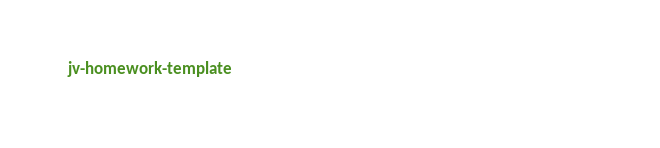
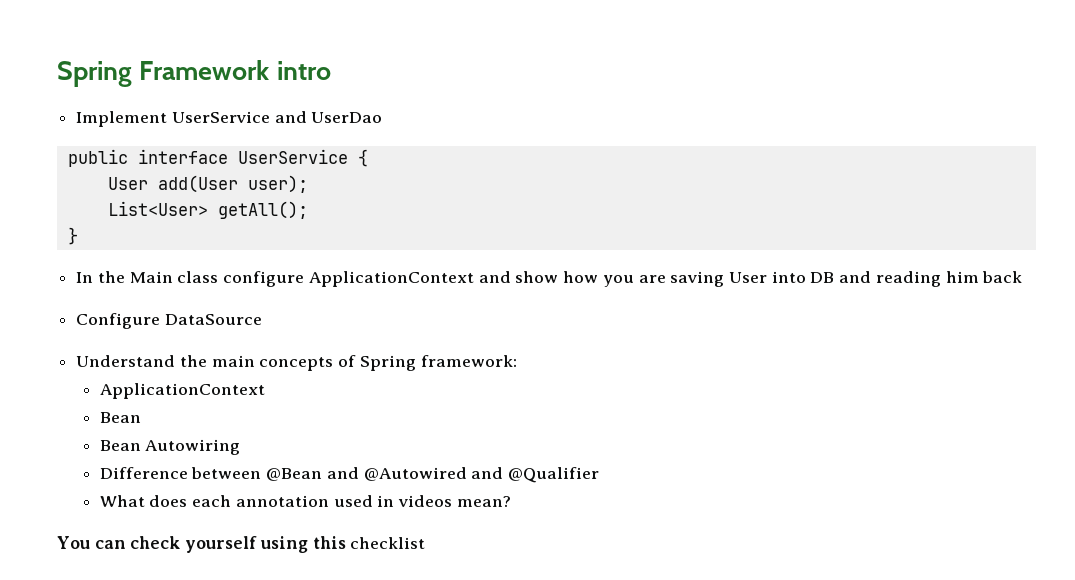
[67,61,232,77] jv-homework-template -> [57,60,331,87] [76,111,383,127] [67,149,368,167] [107,175,308,193] [107,201,308,219] [67,227,78,245] [76,271,1023,287] [76,313,262,329] [76,355,517,371] [99,383,265,399] [99,412,141,423] [99,439,241,455] [99,467,599,483] [99,495,511,507] [57,536,426,553] Spring Framework intro // Implement UserService and UserDao // public interface UserService { // User add(User user); // List<User> getAll(); // } // In the Main class configure ApplicationContext and show how you are saving User into DB and reading him back // Configure DataSource // Understand the main concepts of Spring framework: // ApplicationContext // Bean // Bean Autowiring // Difference between @Bean and @Autowired and @Qualifier // What does each annotation used in videos mean? // You can check yourself using this checklist

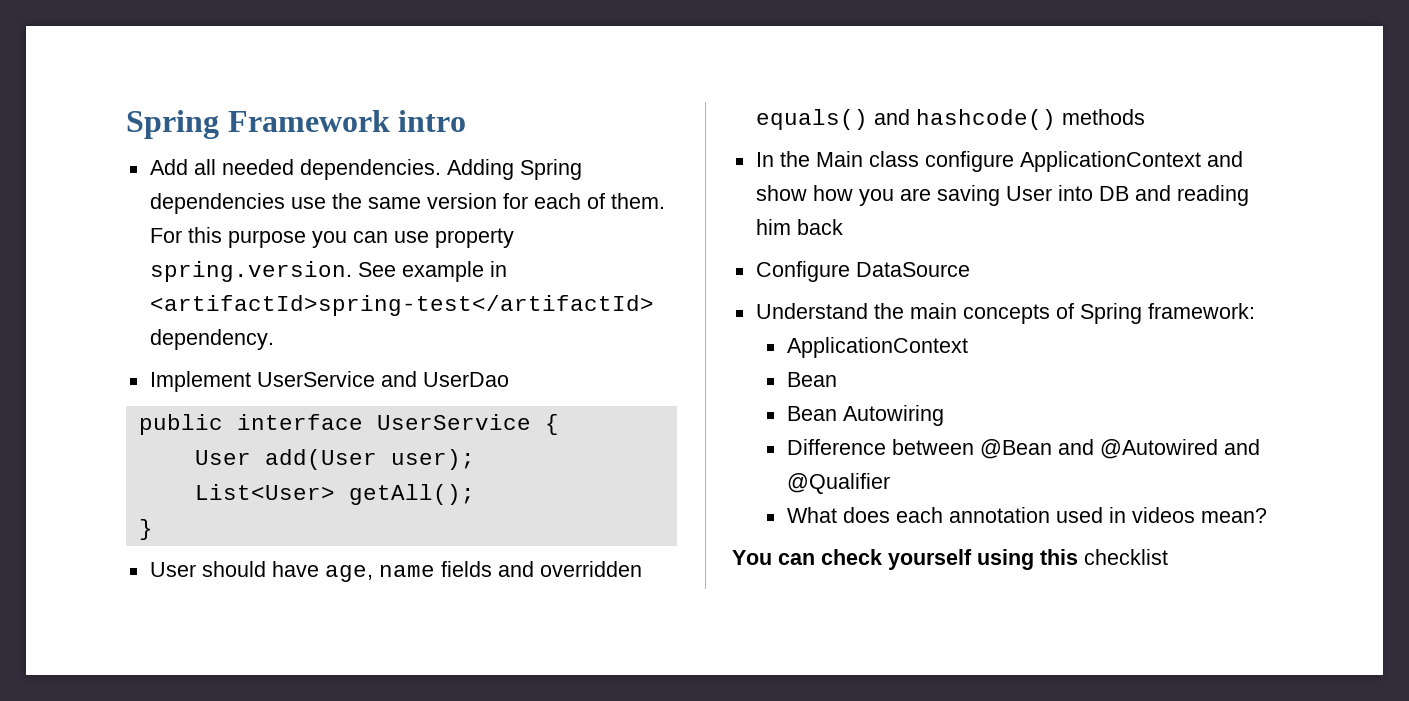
(331, 70) none -> [149,159,582,180] [149,193,665,214] [149,227,514,248] [149,261,507,282] [149,295,654,316] [149,329,274,350] // Add all needed dependencies. Adding Spring dependencies use the same version for each of them. For this purpose you can use property spring.version. See example in <artifactId>spring-test</artifactId> dependency.
(78, 236) none -> [149,561,642,582] [755,109,1145,130] // User should have age, name fields and overridden equals() and hashcode() methods

